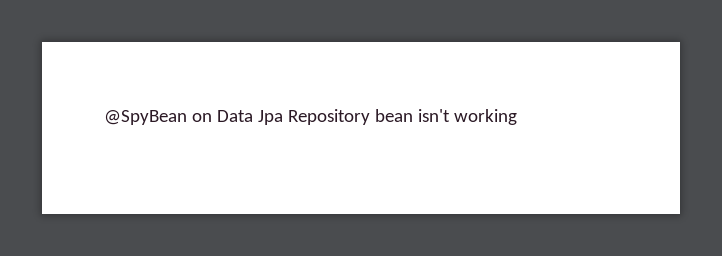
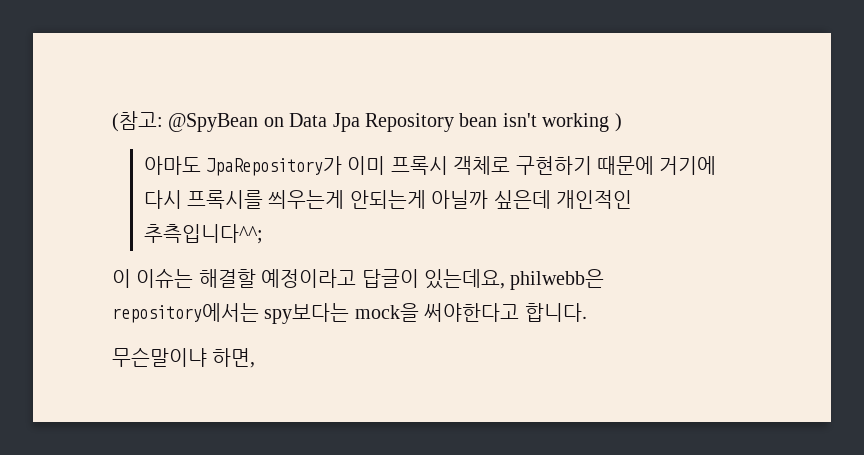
(104, 117) none -> [112,111,163,132] (참고:
(517, 117) none -> [614,113,622,132] [143,156,717,176] [143,190,632,209] [143,224,263,244] [112,269,605,290] [112,303,587,324] [112,347,256,368] ) // 아마도 JpaRepository가 이미 프록시 객체로 구현하기 때문에 거기에 다시 프록시를 씌우는게 안되는게 아닐까 싶은데 개인적인 추측입니다^^; // 이 이슈는 해결할 예정이라고 답글이 있는데요, philwebb은 repository에서는 spy보다는 mock을 써야한다고 합니다. // 무슨말이냐 하면,

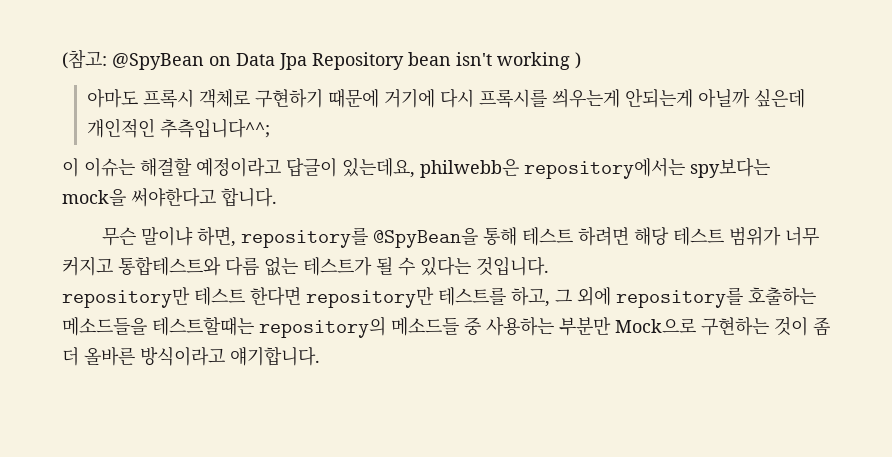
[205,156,386,176] JpaRepository가 이미 -> (138, 98) none
[112,347,256,368] 무슨말이냐 하면, -> [101,227,819,248] [62,256,549,276] [62,286,816,308] [62,316,830,338] [62,346,320,366] 무슨 말이냐 하면, repository를 @SpyBean을 통해 테스트 하려면 해당 테스트 범위가 너무 커지고 통합테스트와 다름 없는 테스트가 될 수 있다는 것입니다. // repository만 테스트 한다면 repository만 테스트를 하고, 그 외에 repository를 호출하는 메소드들을 테스트할때는 repository의 메소드들 중 사용하는 부분만 Mock으로 구현하는 것이 좀 더 올바른 방식이라고 얘기합니다.

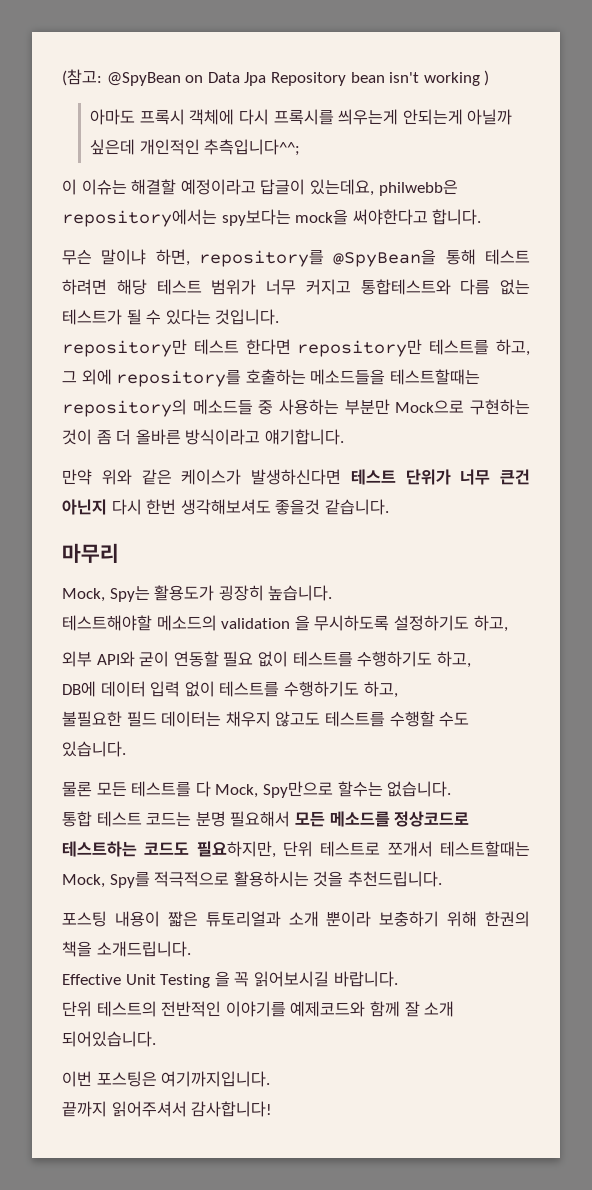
[198,89,435,108] 객체로 구현하기 때문에 거기에 -> [189,109,235,125] 객체에
(320, 356) none -> [62,469,530,485] [62,499,389,515] [62,543,119,563] [62,585,333,602] [62,615,508,632] [62,651,471,668] [62,681,398,698] [62,711,470,727] [62,741,126,757] [62,781,452,798] [62,811,470,827] [62,841,530,858] [62,871,442,888] [62,911,530,927] [62,941,191,957] [62,971,398,988] [62,1001,455,1017] [62,1031,156,1047] [62,1071,271,1087] [62,1101,273,1117] // 만약 위와 같은 케이스가 발생하신다면 테스트 단위가 너무 큰건 아닌지 다시 한번 생각해보셔도 좋을것 같습니다. // 마무리 // Mock, Spy는 활용도가 굉장히 높습니다. // 테스트해야할 메소드의 validation 을 무시하도록 설정하기도 하고, // 외부 API와 굳이 연동할 필요 없이 테스트를 수행하기도 하고, // DB에 데이터 입력 없이 테스트를 수행하기도 하고, // 불필요한 필드 데이터는 채우지 않고도 테스트를 수행할 수도 있습니다. // 물론 모든 테스트를 다 Mock, Spy만으로 할수는 없습니다. // 통합 테스트 코드는 분명 필요해서 모든 메소드를 정상코드로 테스트하는 코드도 필요하지만, 단위 테스트로 쪼개서 테스트할때는 Mock, Spy를 적극적으로 활용하시는 것을 추천드립니다. // 포스팅 내용이 짧은 튜토리얼과 소개 뿐이라 보충하기 위해 한권의 책을 소개드립니다. // Effective Unit Testing 을 꼭 읽어보시길 바랍니다. // 단위 테스트의 전반적인 이야기를 예제코드와 함께 잘 소개 되어있습니다. // 이번 포스팅은 여기까지입니다. // 끝까지 읽어주셔서 감사합니다!

